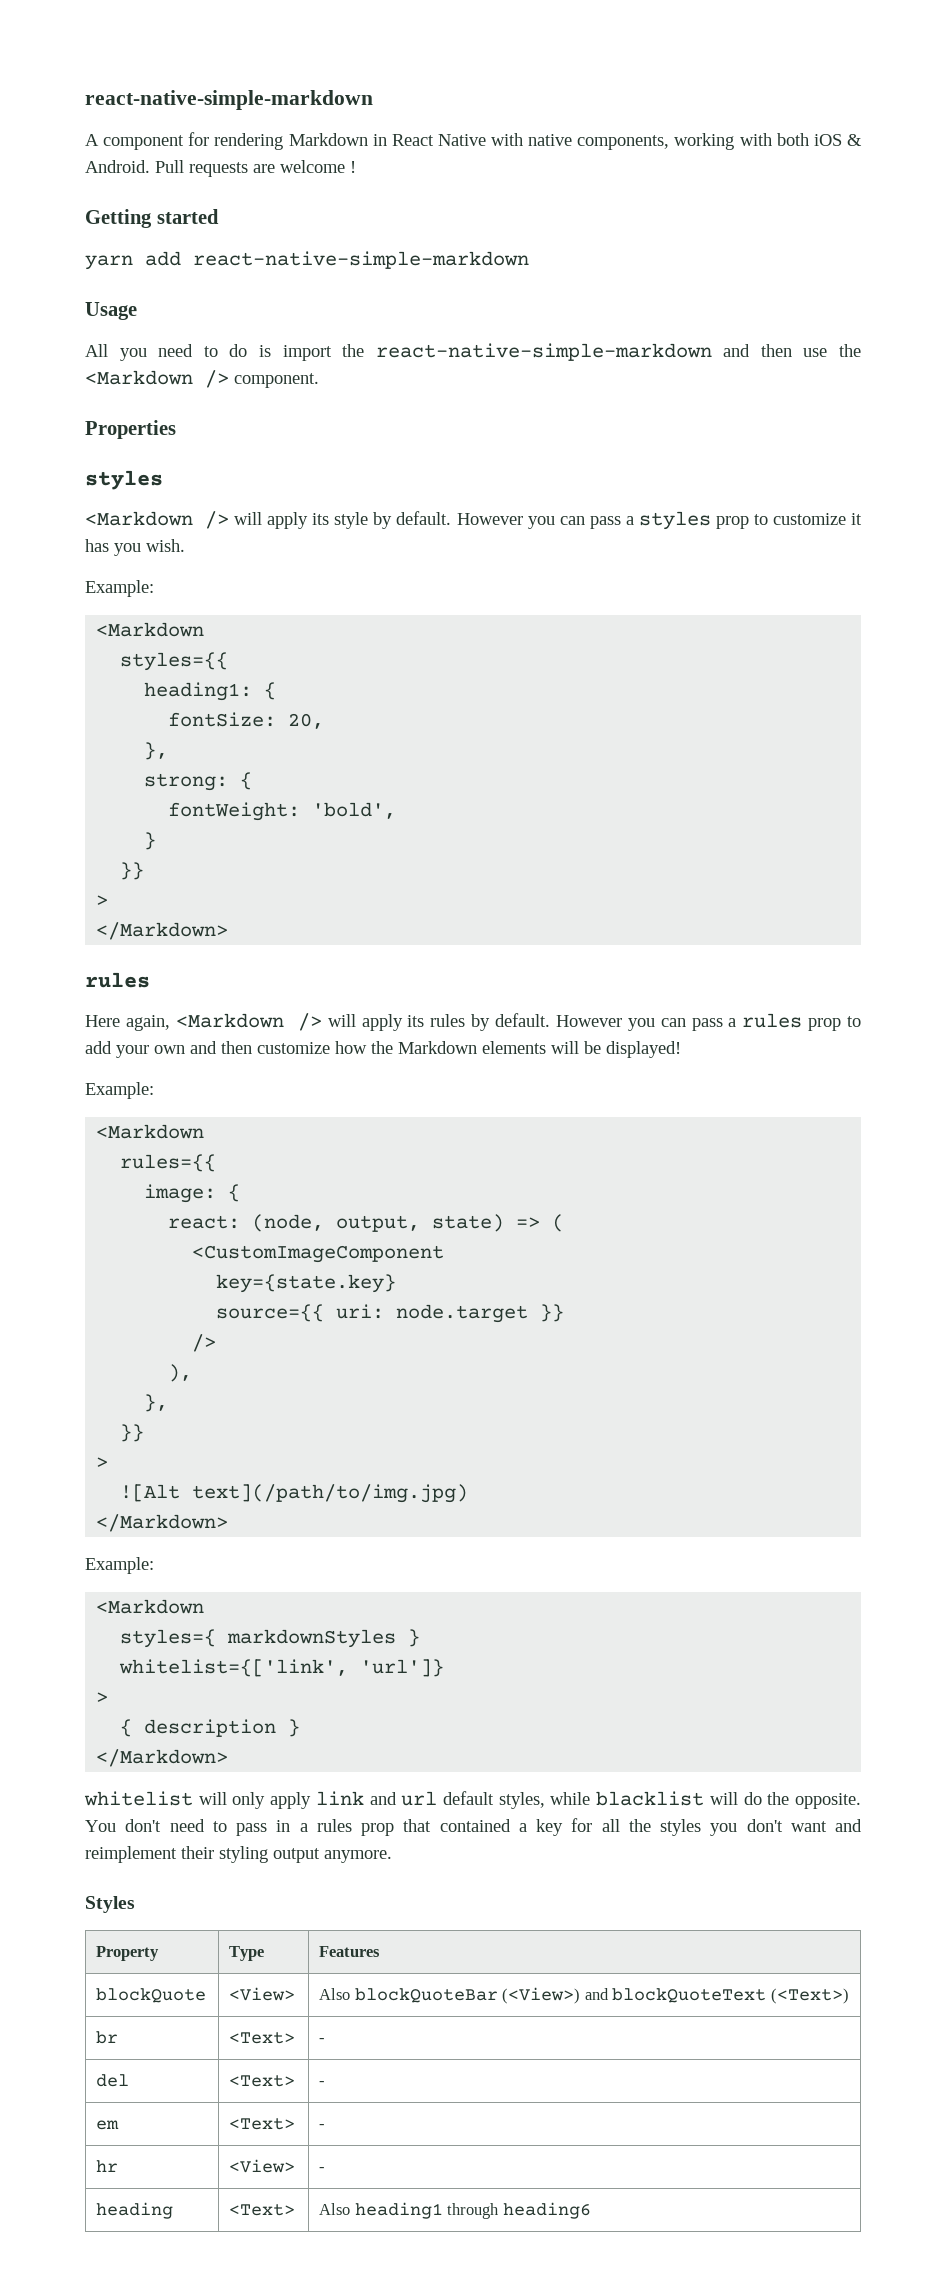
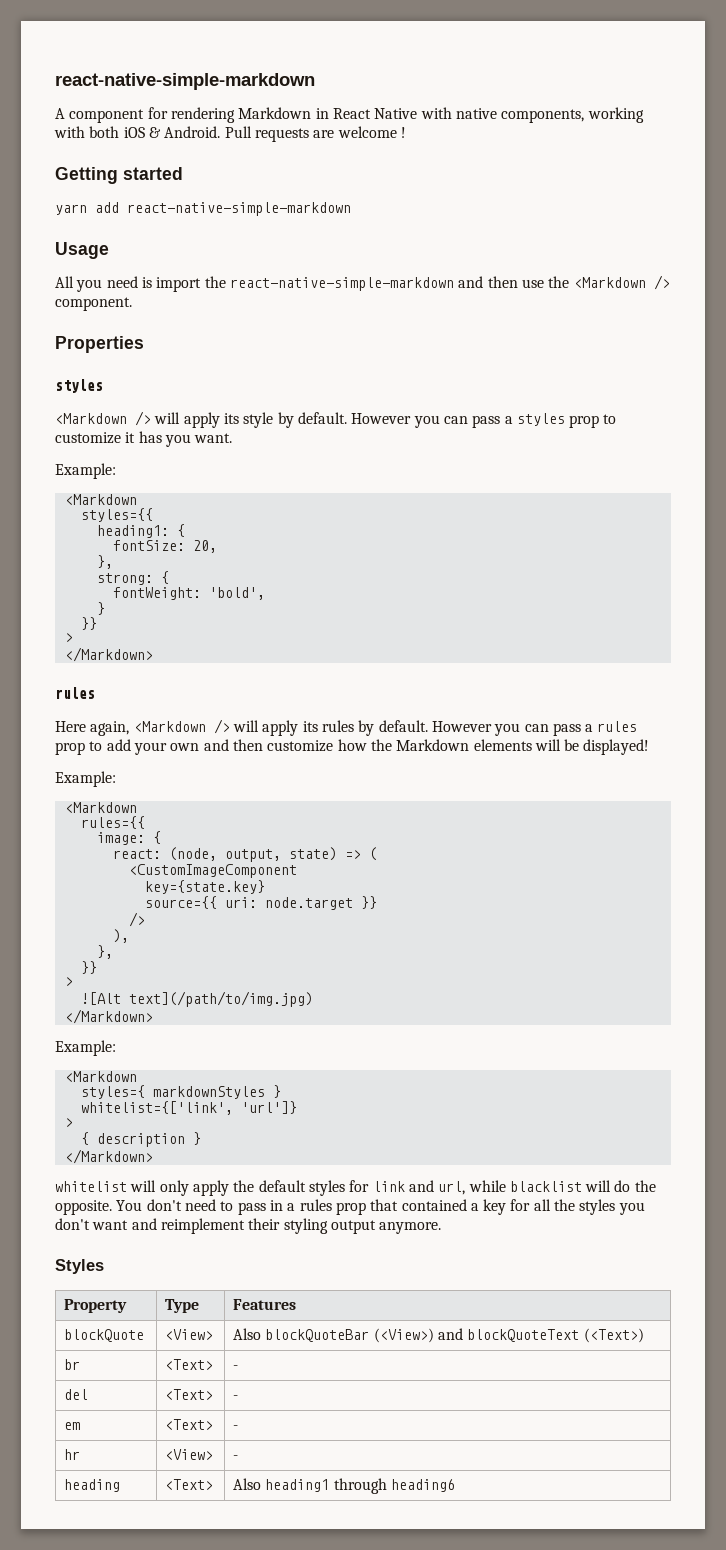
[203,344,248,357] to do -> (138, 282) none
[146,539,185,552] wish. -> [194,433,233,443] want.
[315,1791,545,1809] link and url default styles, -> [233,1180,466,1196] the default styles for link and url,

